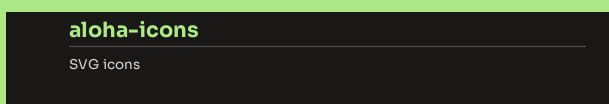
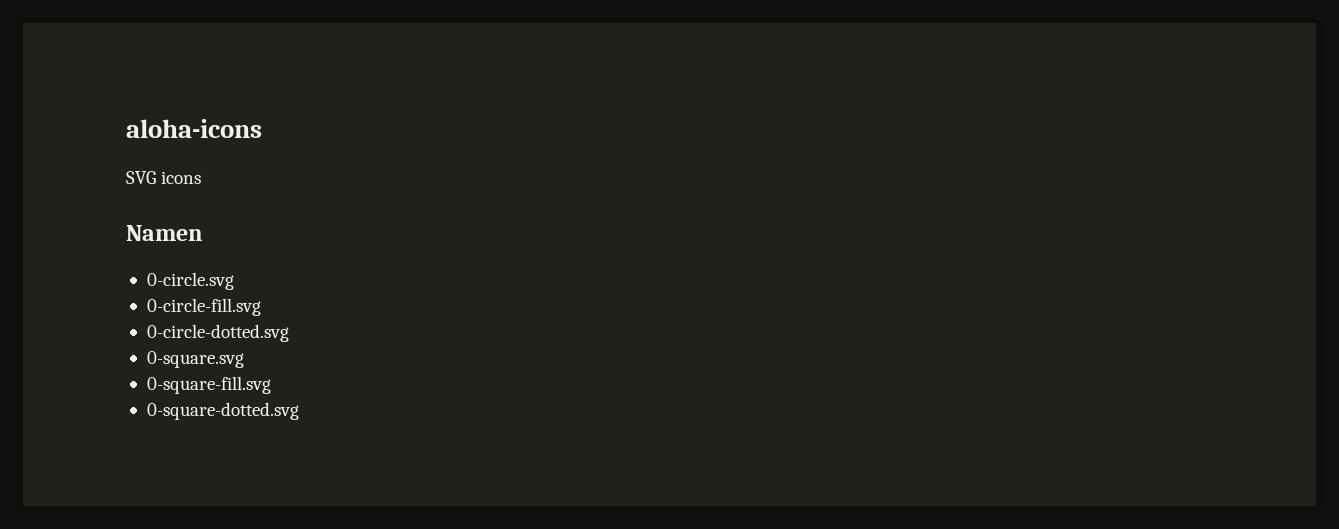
(140, 64) none -> [126,225,203,241] [146,272,234,290] [146,298,261,316] [146,324,289,342] [146,351,244,368] [146,376,271,394] [146,402,299,420] // Namen // 0-circle.svg // 0-circle-fill.svg // 0-circle-dotted.svg // 0-square.svg // 0-square-fill.svg // 0-square-dotted.svg

